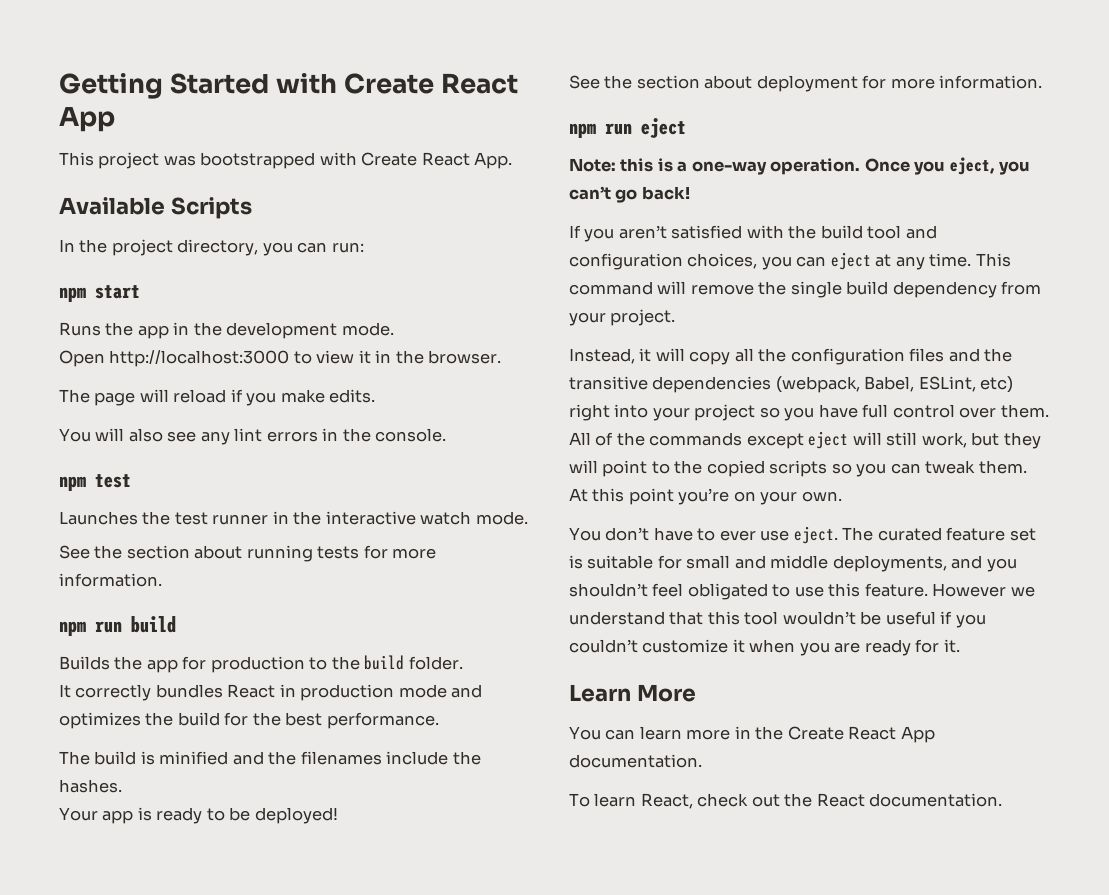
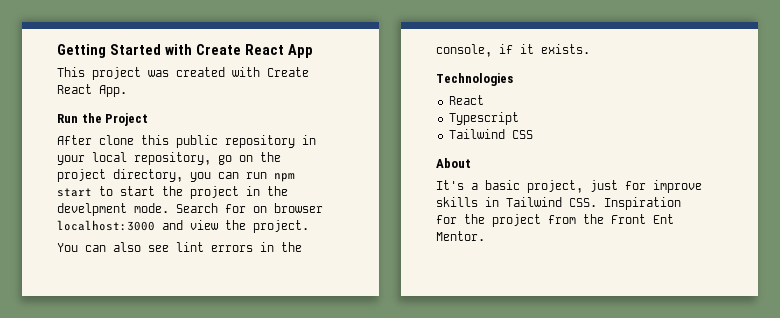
[200,152,316,169] bootstrapped -> [176,67,225,77] created
[59,197,252,219] [59,239,75,252] Available Scripts // In -> [57,113,149,126] [57,135,316,148] [57,152,253,165] Run the Project // After clone this public repository in your local repository, go on
[331,242,364,253] run: // -> [246,172,267,179] run
[59,322,394,339] [59,350,502,367] [59,389,376,406] [59,428,125,442] // Runs the app in the development mode. // Open http://localhost:3000 to view it in the browser. // The page will reload if you make edits. // You will -> [99,186,288,199] [57,203,323,216] [57,220,309,233] [57,243,106,252] to start the project in the develpment mode. Search for on browser localhost:3000 and view the project. // You can
[200,431,230,445] any -> (169, 248) none
[375,428,447,442] [59,474,131,491] [59,511,528,525] [59,545,437,562] [59,573,162,587] [59,616,176,636] [59,655,463,673] [59,684,483,701] [59,712,439,729] [59,751,481,765] [59,779,122,793] [59,807,338,824] [569,75,1043,92] [569,118,686,138] [569,157,1031,175] [569,186,690,203] [569,225,937,242] [569,252,1011,270] [569,281,1042,298] [569,309,676,326] [569,348,1013,365] [569,376,1014,393] [569,404,1049,421] [569,431,1041,449] [569,460,1027,477] [569,488,842,505] [569,526,1036,544] [569,555,1017,572] [569,583,1035,600] [569,611,986,628] [569,639,960,656] [569,684,696,702] [569,726,935,743] [569,754,702,768] [569,793,1003,809] console. // npm test // Launches the test runner in the interactive watch mode. // See the section about running tests for more information. // npm run build // Builds the app for production to the build folder. // It correctly bundles React in production mode and optimizes the build for the best performance. // The build is minified and the filenames include the hashes. // Your app is ready to be deployed! // See the section about deployment for more information. // npm run eject // Note: this is a one-way operation. Once you eject, you can’t go back! // If you aren’t satisfied with the build tool and configuration choices, you can eject at any time. This command will remove the single build dependency from your project. // Instead, it will copy all the configuration files and the transitive dependencies (webpack, Babel, ESLint, etc) right into your project so you have full control over them. All of the commands except eject will still work, but they will point to the copied scripts so you can tweak them. At this point you’re on your own. // You don’t have to ever use eject. The curated feature set is suitable for small and middle deployments, and you shouldn’t feel obligated to use this feature. However we understand that this tool wouldn’t be useful if you couldn’t customize it when you are ready for it. // Learn More // You can learn more in the Create React App documentation. // To learn React, check out the React documentation. -> [436,44,590,57] [436,73,513,86] [448,95,484,105] [448,112,519,125] [448,129,533,139] [436,158,471,168] [436,180,702,193] [436,197,681,210] [436,214,674,227] [436,231,485,241] console, if it exists. // Technologies // React // Typescript // Tailwind CSS // About // It's a basic project, just for improve skills in Tailwind CSS. Inspiration for the project from the Front Ent Mentor.

